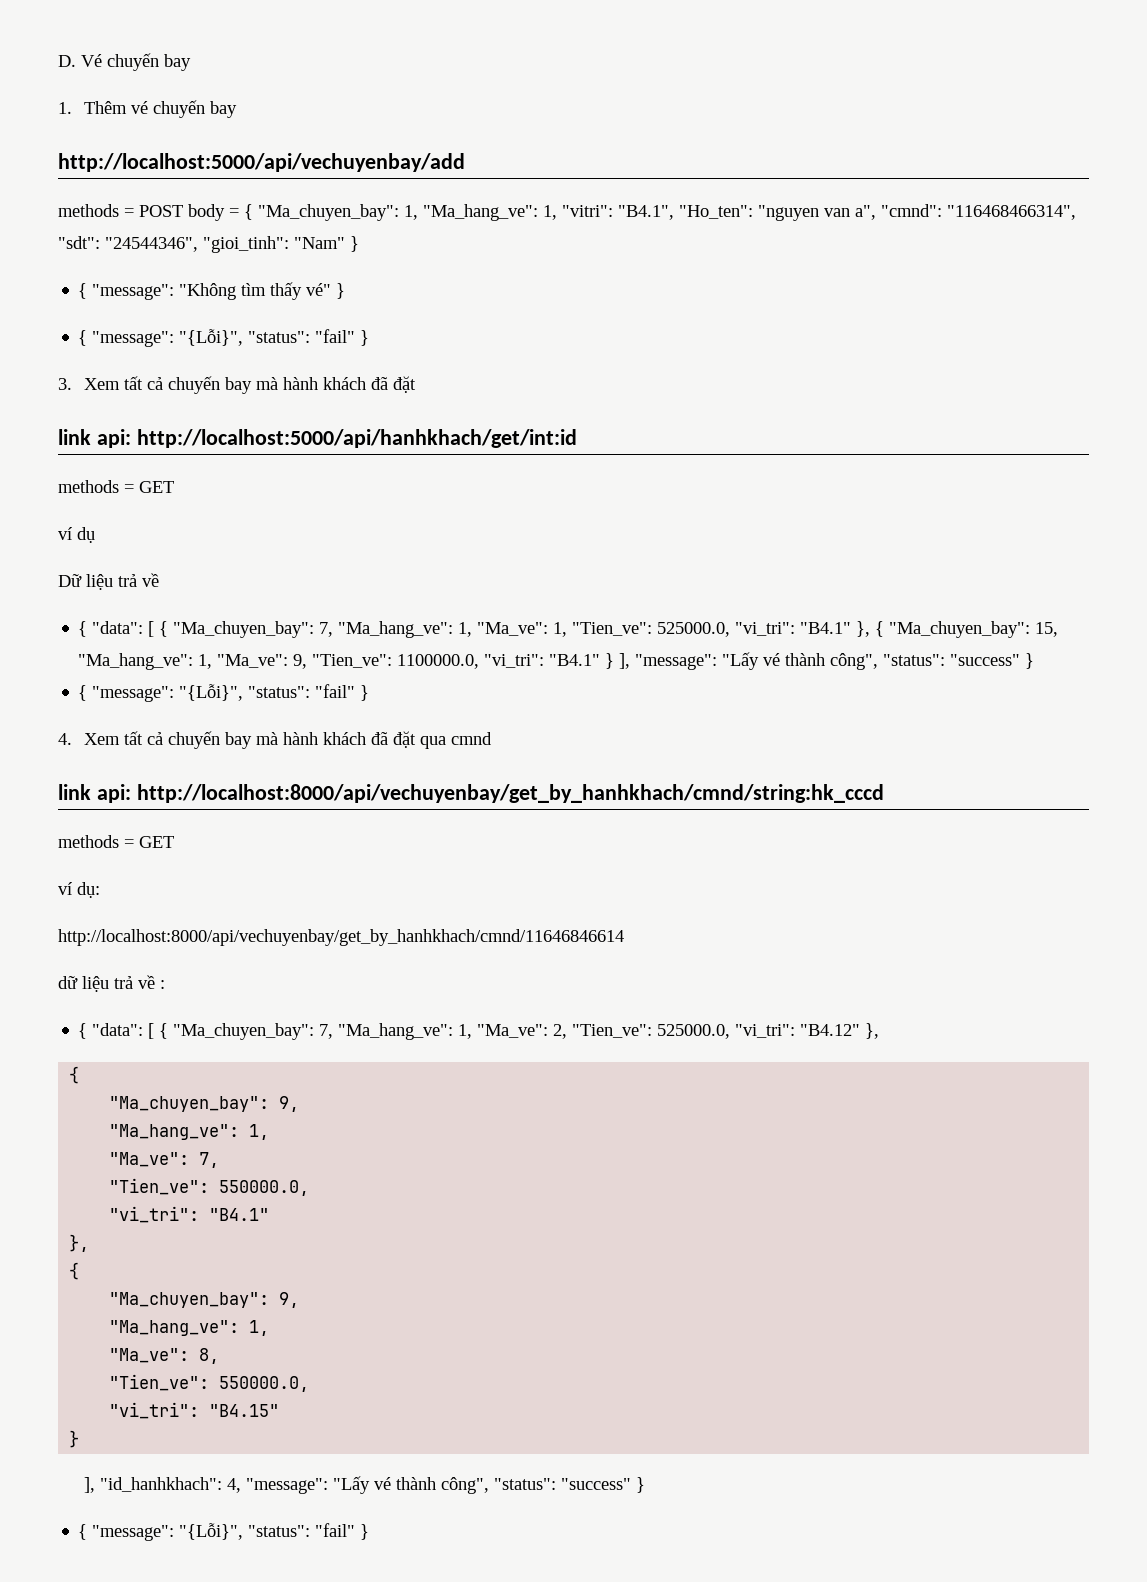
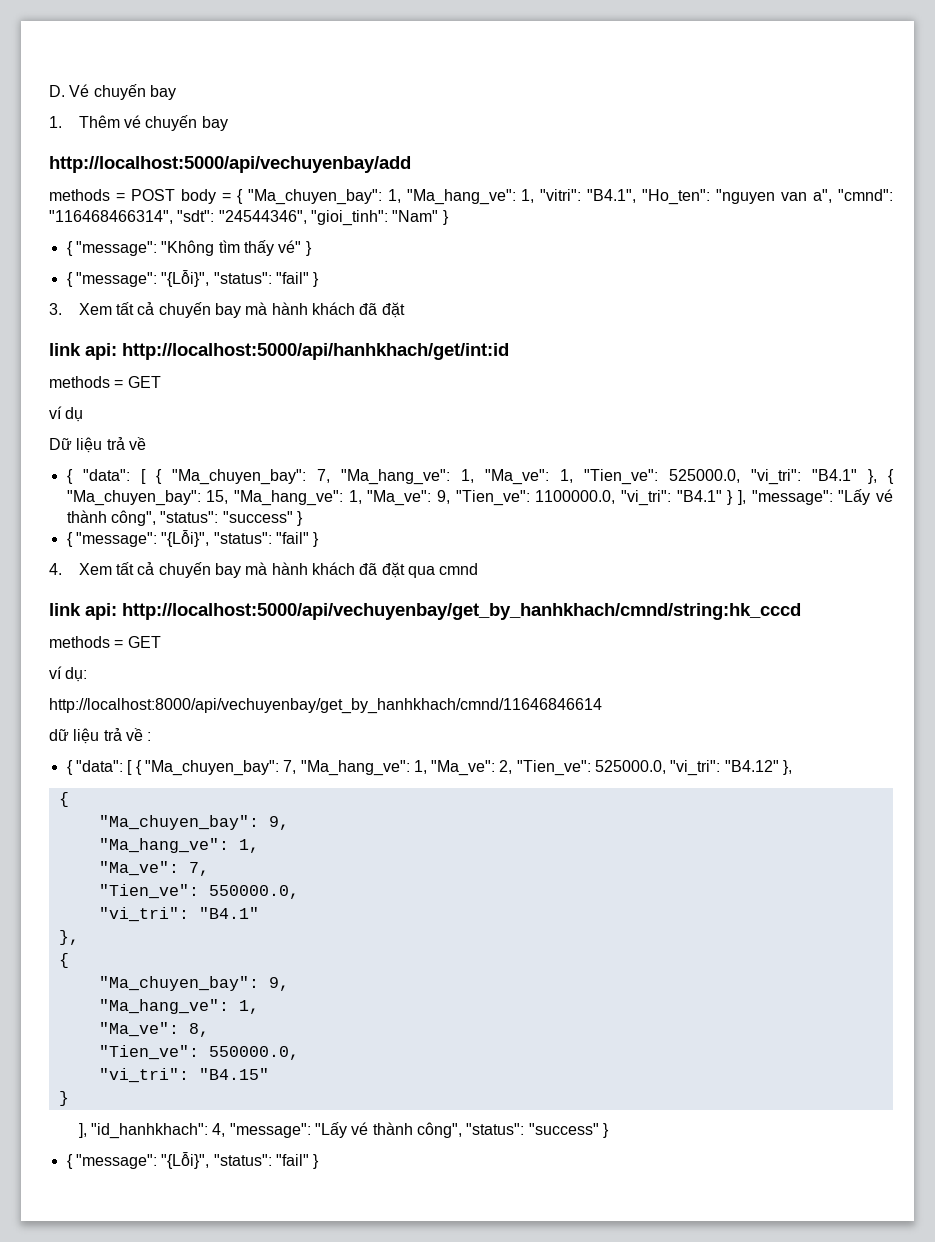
[136,784,884,803] http://localhost:8000/api/vechuyenbay/get_by_hanhkhach/cmnd/string:hk_cccd -> [122,603,801,620] http://localhost:5000/api/vechuyenbay/get_by_hanhkhach/cmnd/string:hk_cccd

